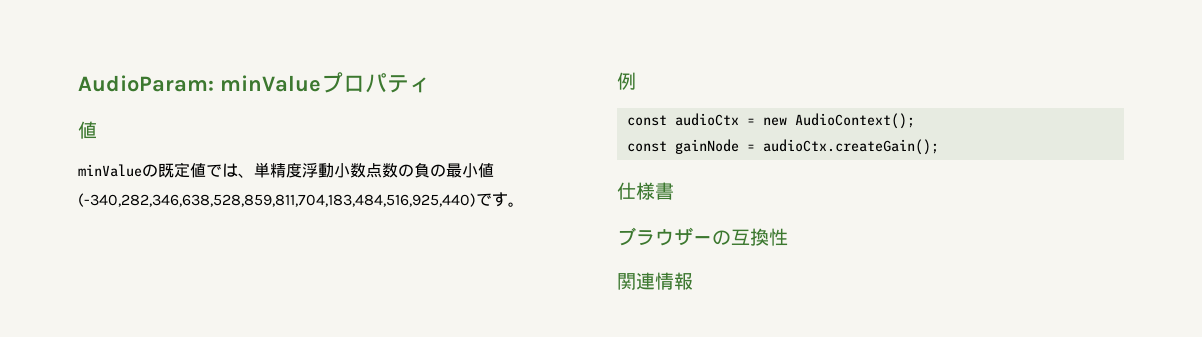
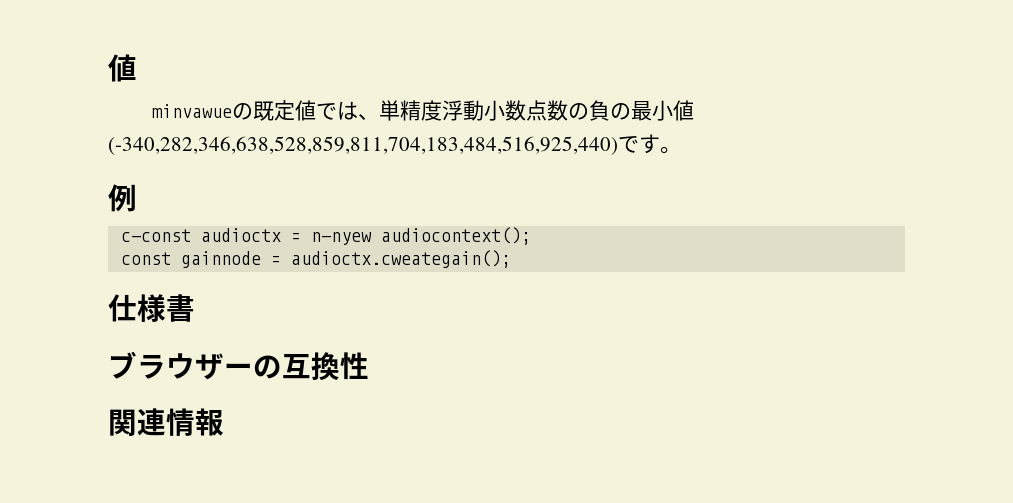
[78,72,431,93] AudioParam: minValueプロパティ // -> (108, 68) none
[78,164,142,177] minValue -> [151,104,232,118] minvawue
[626,113,915,129] [626,139,939,155] const audioCtx = new AudioContext(); // const gainNode = audioCtx.createGain(); -> [120,227,531,245] [120,250,511,268] c-const audioctx = n-nyew audiocontext(); // const gainnode = audioctx.cweategain();

